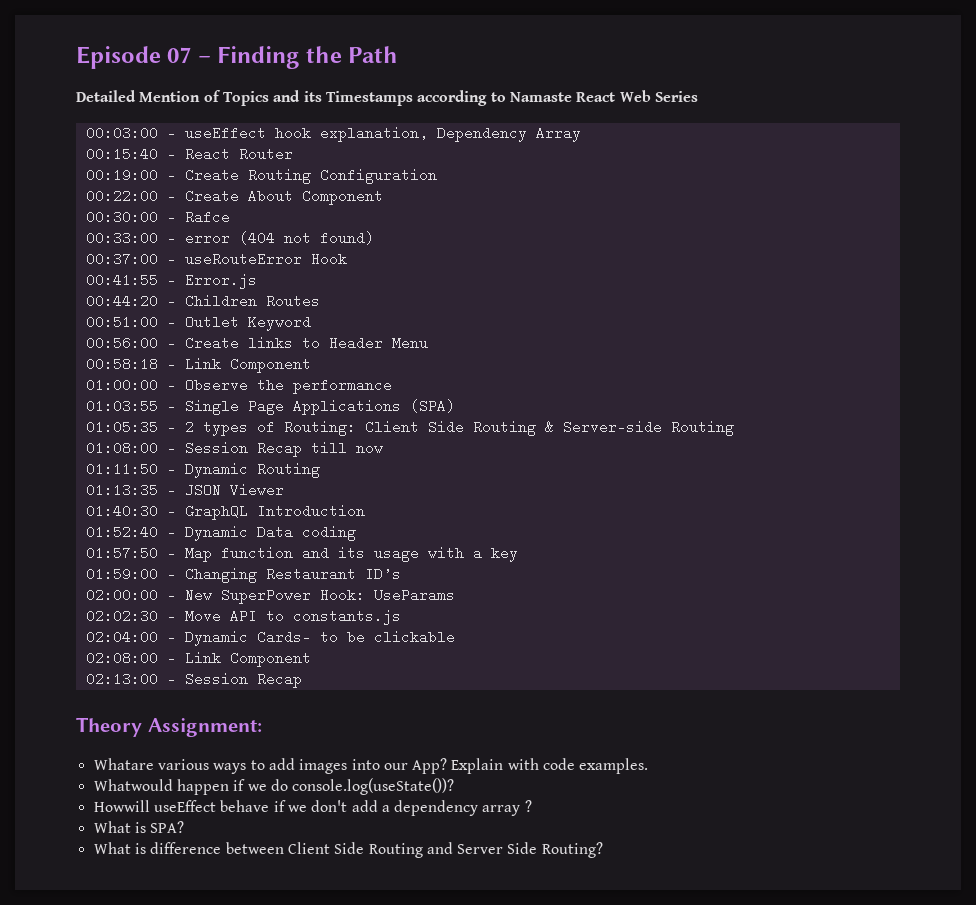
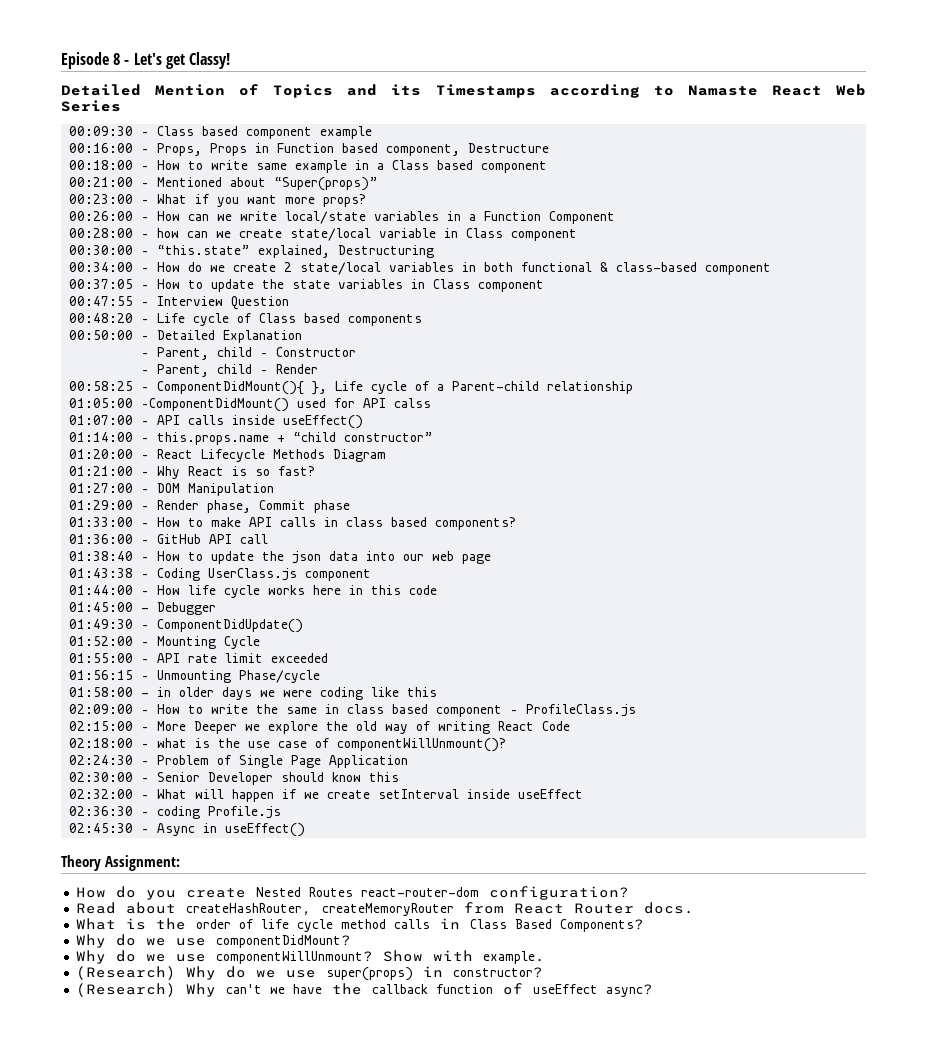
[167,46,399,69] 07 – Finding the Path -> [113,52,230,69] 8 - Let's get Classy!
[85,126,581,142] [85,147,293,161] [85,168,437,184] [85,189,383,205] [85,210,230,224] [85,231,374,245] [85,252,347,266] [85,273,257,289] [85,294,320,308] [85,315,311,331] [85,336,428,350] [85,357,311,373] [85,378,392,394] [85,399,455,415] [85,420,734,436] [85,441,383,457] [85,462,320,478] [85,483,284,497] [85,504,365,520] [85,525,356,541] [85,546,518,562] [85,567,401,583] [85,588,455,604] [85,609,401,625] [85,630,455,646] [85,651,311,667] [85,672,302,688] [76,717,262,737] [93,758,649,774] [93,778,455,795] [93,800,532,816] [93,821,185,833] [93,842,603,858] 00:03:00 – useEffect hook explanation, Dependency Array // 00:15:40 – React Router // 00:19:00 – Create Routing Configuration // 00:22:00 – Create About Component // 00:30:00 – Rafce // 00:33:00 – error (404 not found) // 00:37:00 – useRouteError Hook // 00:41:55 – Error.js // 00:44:20 – Children Routes // 00:51:00 – Outlet Keyword // 00:56:00 – Create links to Header Menu // 00:58:18 – Link Component // 01:00:00 – Observe the performance // 01:03:55 – Single Page Applications (SPA) // 01:05:35 – 2 types of Routing: Client Side Routing & Server-side Routing // 01:08:00 – Session Recap till now // 01:11:50 – Dynamic Routing // 01:13:35 – JSON Viewer // 01:40:30 – GraphQL Introduction // 01:52:40 – Dynamic Data coding // 01:57:50 – Map function and its usage with a key // 01:59:00 – Changing Restaurant ID’s // 02:00:00 – New SuperPower Hook: UseParams // 02:02:30 – Move API to constants.js // 02:04:00 - Dynamic Cards- to be clickable // 02:08:00 – Link Component // 02:13:00 – Session Recap // Theory Assignment: // Whatare various ways to add images into our App? Explain with code examples. // Whatwould happen if we do console.log(useState())? // Howwill useEffect behave if we don't add a dependency array ? // What is SPA? // What is difference between Client Side Routing and Server Side Routing? -> [69,126,373,139] [69,143,550,156] [69,160,548,173] [69,177,379,191] [69,194,367,207] [69,211,616,224] [69,228,578,241] [69,245,435,258] [69,262,772,275] [69,279,545,292] [69,296,290,310] [69,313,423,326] [69,330,303,343] [141,347,357,360] [141,364,319,377] [69,381,634,395] [69,398,432,412] [69,415,364,429] [69,432,434,445] [69,449,387,462] [69,466,316,479] [69,483,275,496] [69,500,351,513] [69,517,517,530] [69,534,269,544] [69,551,492,564] [69,568,372,581] [69,585,438,598] [69,602,217,615] [69,619,304,633] [69,636,261,649] [69,653,329,663] [69,670,321,683] [69,687,438,700] [69,704,637,717] [69,721,571,734] [69,738,507,752] [69,755,409,768] [69,772,400,785] [69,789,584,802] [69,806,282,819] [69,823,306,837] [61,855,180,871] [75,886,629,900] [75,902,694,916] [75,918,644,932] [75,934,351,948] [75,950,545,964] [75,966,543,981] [75,983,653,997] 00:09:30 – Class based component example // 00:16:00 – Props, Props in Function based component, Destructure // 00:18:00 – How to write same example in a Class based component // 00:21:00 – Mentioned about “Super(props)” // 00:23:00 – What if you want more props? // 00:26:00 – How can we write local/state variables in a Function Component // 00:28:00 – how can we create state/local variable in Class component // 00:30:00 – “this.state” explained, Destructuring // 00:34:00 – How do we create 2 state/local variables in both functional & class-based component // 00:37:05 – How to update the state variables in Class component // 00:47:55 – Interview Question // 00:48:20 – Life cycle of Class based components // 00:50:00 – Detailed Explanation // – Parent, child – Constructor // – Parent, child – Render // 00:58:25 – ComponentDidMount(){ }, Life cycle of a Parent-child relationship // 01:05:00 –ComponentDidMount() used for API calss // 01:07:00 – API calls inside useEffect() // 01:14:00 – this.props.name + “child constructor” // 01:20:00 – React Lifecycle Methods Diagram // 01:21:00 – Why React is so fast? // 01:27:00 – DOM Manipulation // 01:29:00 – Render phase, Commit phase // 01:33:00 – How to make API calls in class based components? // 01:36:00 – GitHub API call // 01:38:40 – How to update the json data into our web page // 01:43:38 – Coding UserClass.js component // 01:44:00 – How life cycle works here in this code // 01:45:00 - Debugger // 01:49:30 – ComponentDidUpdate() // 01:52:00 – Mounting Cycle // 01:55:00 – API rate limit exceeded // 01:56:15 – Unmounting Phase/cycle // 01:58:00 - in older days we were coding like this // 02:09:00 – How to write the same in class based component – ProfileClass.js // 02:15:00 – More Deeper we explore the old way of writing React Code // 02:18:00 – what is the use case of componentWillUnmount()? // 02:24:30 – Problem of Single Page Application // 02:30:00 – Senior Developer should know this // 02:32:00 – What will happen if we create setInterval inside useEffect // 02:36:30 – coding Profile.js // 02:45:30 – Async in useEffect() // Theory Assignment: // How do you create Nested Routes react-router-dom configuration? // Read about createHashRouter, createMemoryRouter from React Router docs. // What is the order of life cycle method calls in Class Based Components? // Why do we use componentDidMount? // Why do we use componentWillUnmount? Show with example. // (Research) Why do we use super(props) in constructor? // (Research) Why can't we have the callback function of useEffect async?

